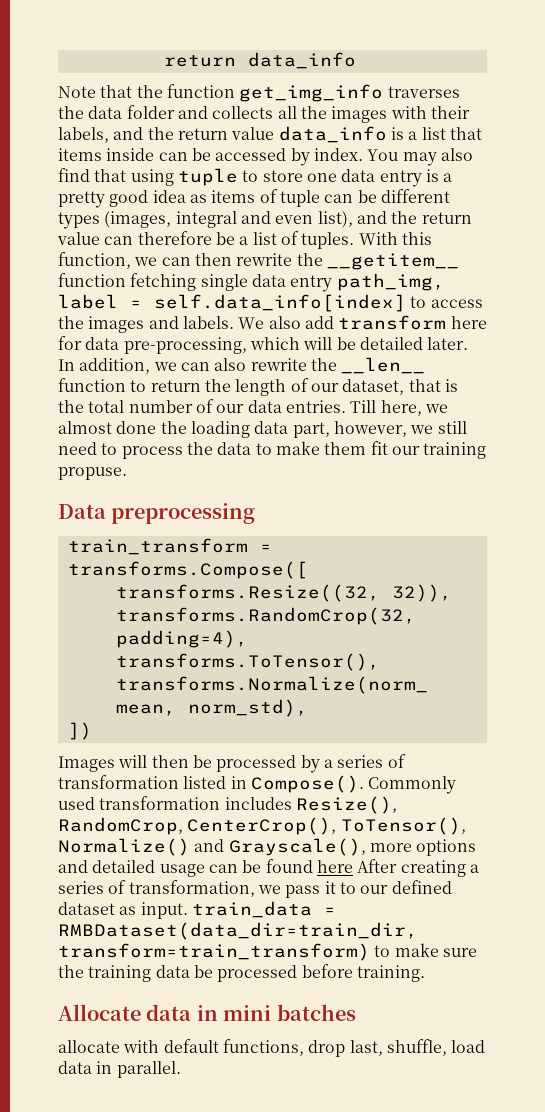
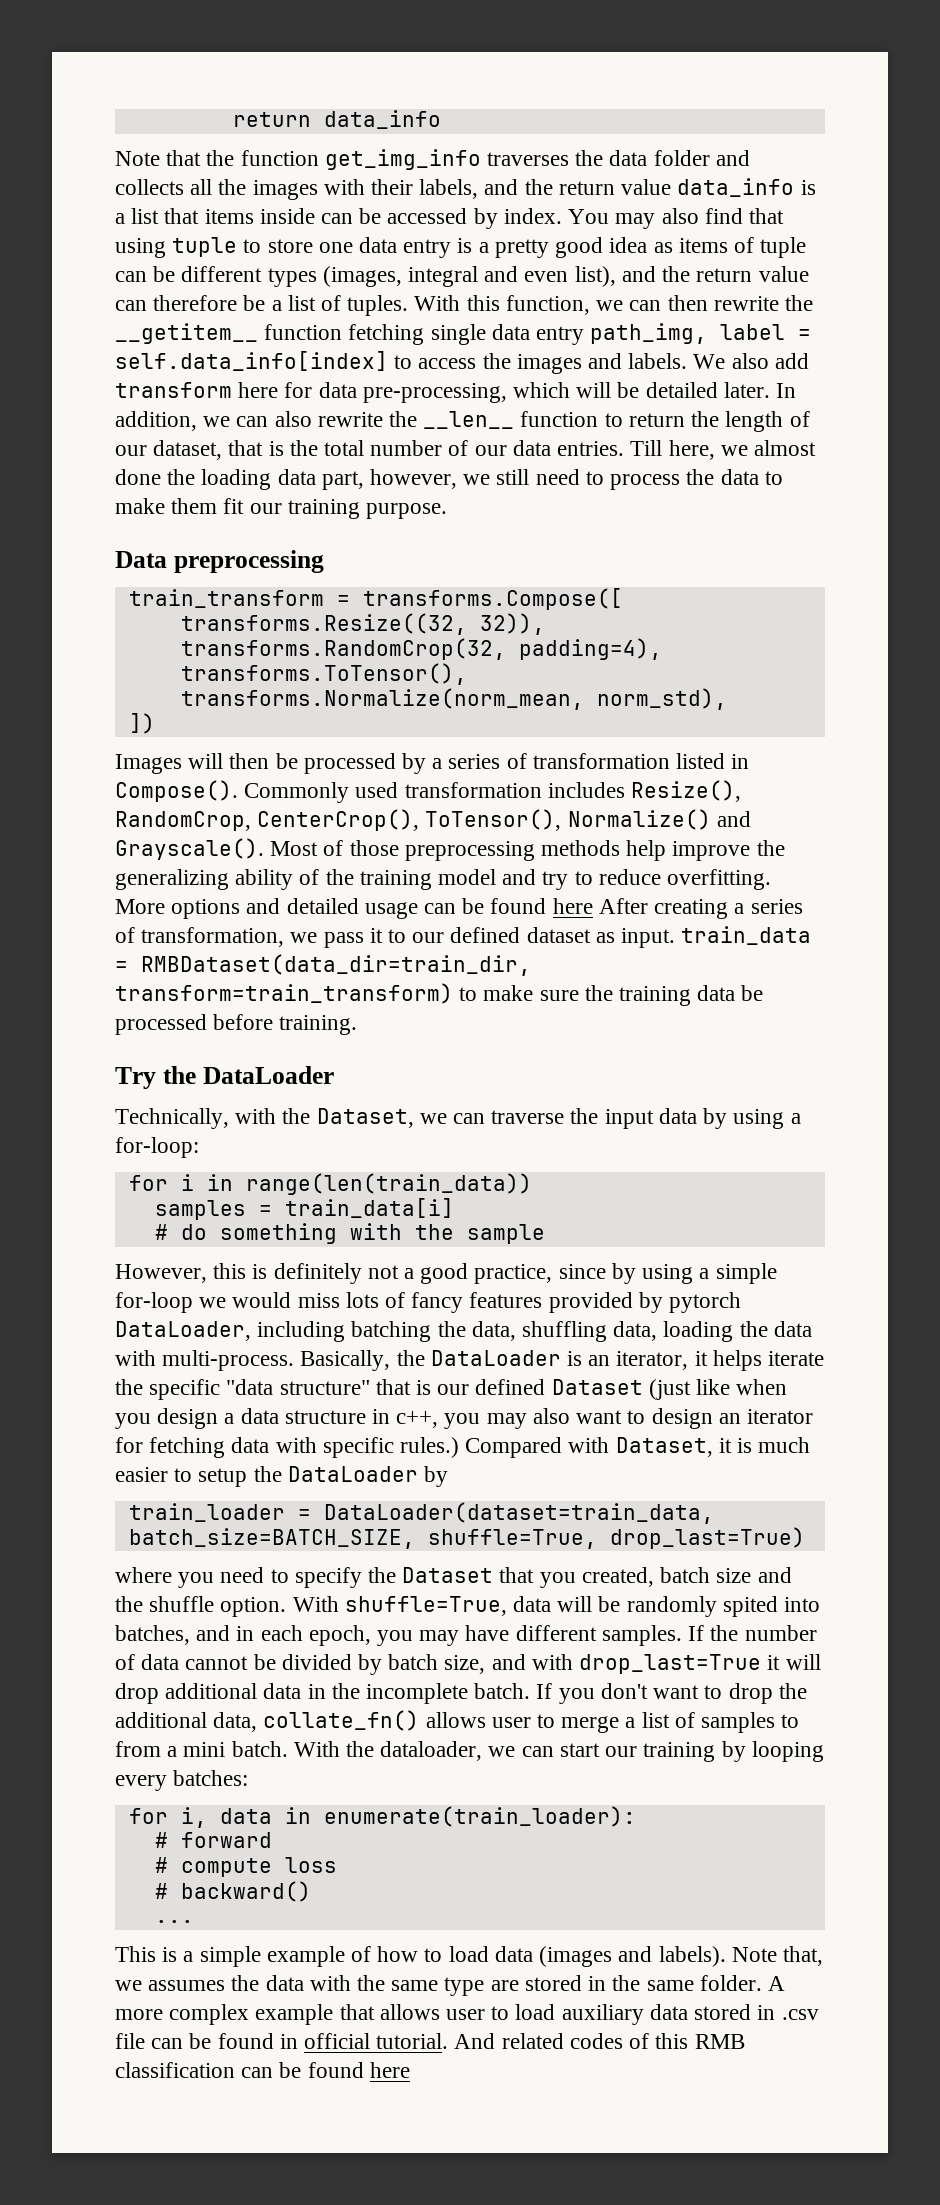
[58,467,127,480] propuse. -> [366,503,448,519] purpose.
[228,838,412,856] Grayscale(), more -> [115,838,785,861] [115,869,772,890] [115,899,165,914] Grayscale(). Most of those preprocessing methods help improve the generalizing ability of the training model and try to reduce overfitting. More
[58,1004,356,1021] [58,1039,486,1057] [58,1061,181,1078] Allocate data in mini batches // allocate with default functions, drop last, shuffle, load data in parallel. -> [115,1066,334,1089] [115,1108,801,1129] [115,1137,199,1158] [128,1173,532,1195] [154,1198,454,1220] [154,1223,545,1244] [115,1263,777,1284] [115,1292,742,1313] [115,1321,812,1342] [115,1350,825,1371] [115,1379,788,1400] [115,1408,813,1429] [115,1437,811,1458] [115,1466,449,1487] [128,1502,714,1524] [128,1527,805,1549] [115,1567,792,1588] [115,1596,821,1617] [115,1625,817,1646] [115,1654,821,1675] [115,1683,807,1704] [115,1710,800,1733] [115,1741,824,1762] [115,1770,249,1791] [128,1806,636,1828] [154,1832,272,1848] [154,1857,337,1877] [154,1881,311,1902] [154,1920,194,1923] [115,1946,823,1967] [115,1975,785,1996] [115,2004,819,2025] [115,2033,745,2049] [115,2062,410,2078] Try the DataLoader // Technically, with the Dataset, we can traverse the input data by using a for-loop: // for i in range(len(train_data)) // samples = train_data[i] // # do something with the sample // However, this is definitely not a good practice, since by using a simple for-loop we would miss lots of fancy features provided by pytorch DataLoader, including batching the data, shuffling data, loading the data with multi-process. Basically, the DataLoader is an iterator, it helps iterate the specific "data structure" that is our defined Dataset (just like when you design a data structure in c++, you may also want to design an iterator for fetching data with specific rules.) Compared with Dataset, it is much easier to setup the DataLoader by // train_loader = DataLoader(dataset=train_data, batch_size=BATCH_SIZE, shuffle=True, drop_last=True) // where you need to specify the Dataset that you created, batch size and the shuffle option. With shuffle=True, data will be randomly spited into batches, and in each epoch, you may have different samples. If the number of data cannot be divided by batch size, and with drop_last=True it will drop additional data in the incomplete batch. If you don't want to drop the additional data, collate_fn() allows user to merge a list of samples to from a mini batch. With the dataloader, we can start our training by looping every batches: // for i, data in enumerate(train_loader): // # forward // # compute loss // # backward() // ... // This is a simple example of how to load data (images and labels). Note that, we assumes the data with the same type are stored in the same folder. A more complex example that allows user to load auxiliary data stored in .csv file can be found in official tutorial. And related codes of this RMB classification can be found here

